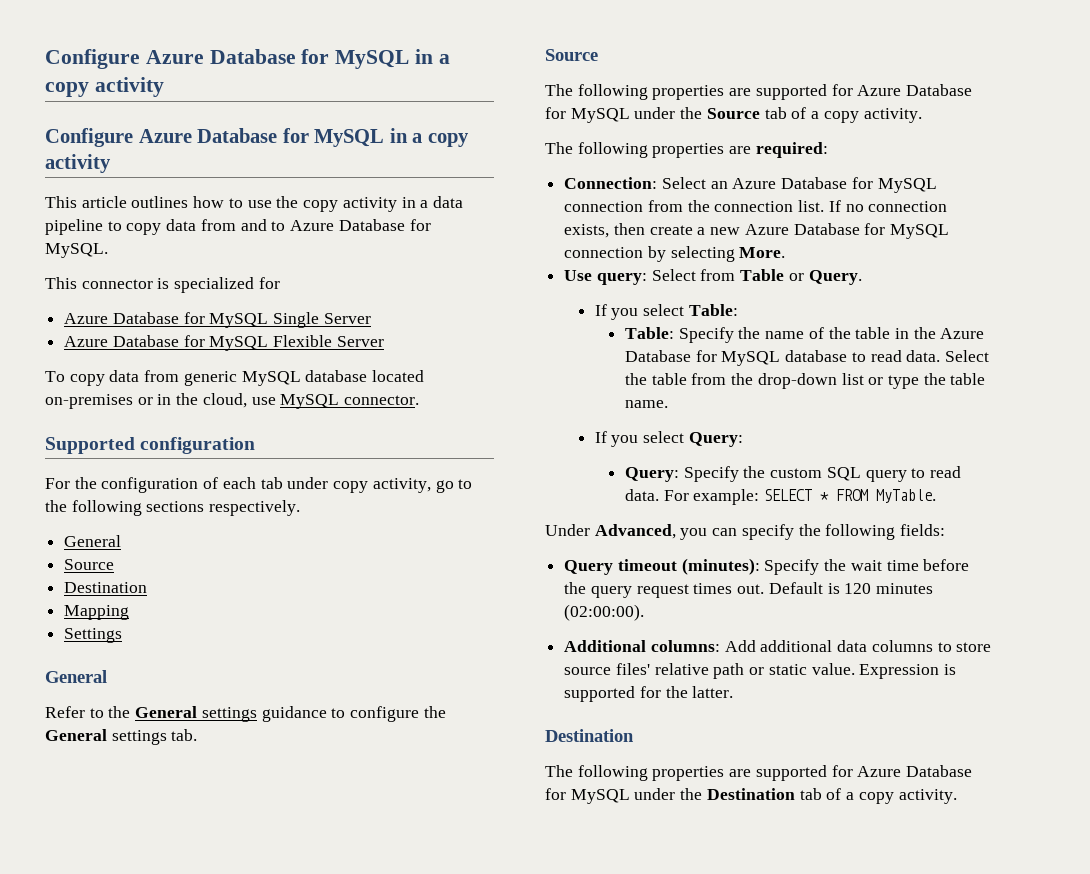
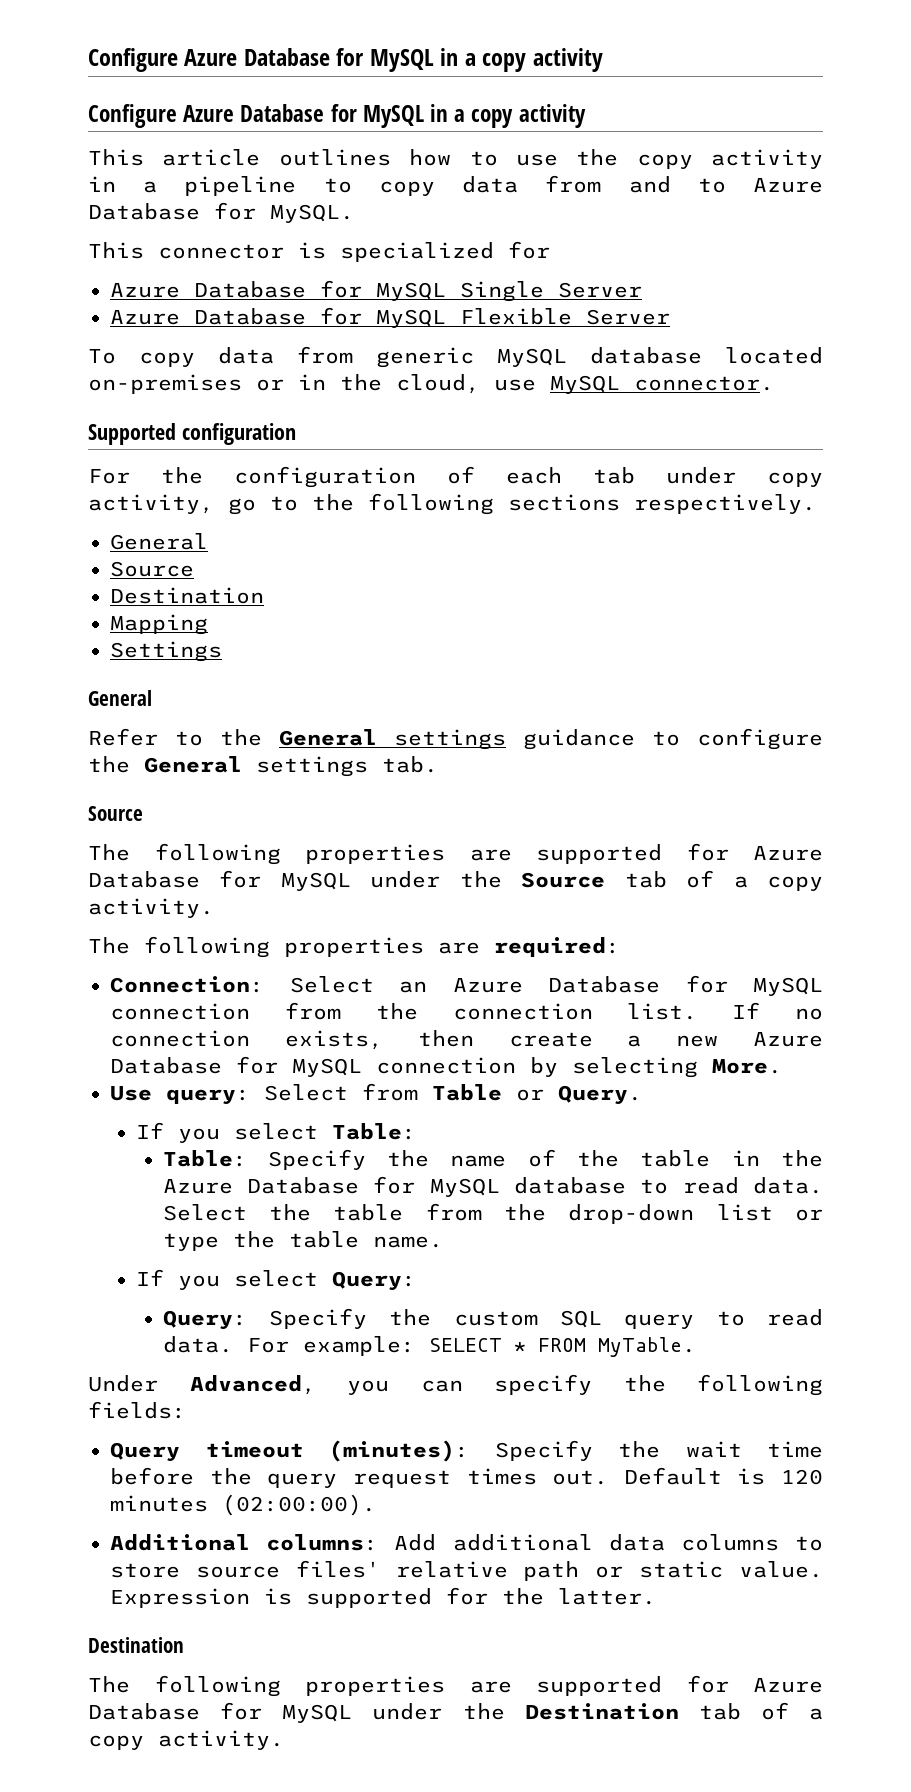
[432,196,463,208] data -> (158, 187) none

